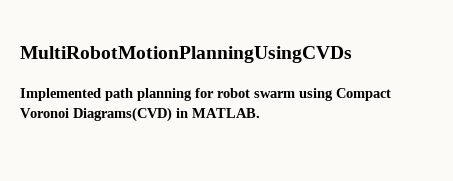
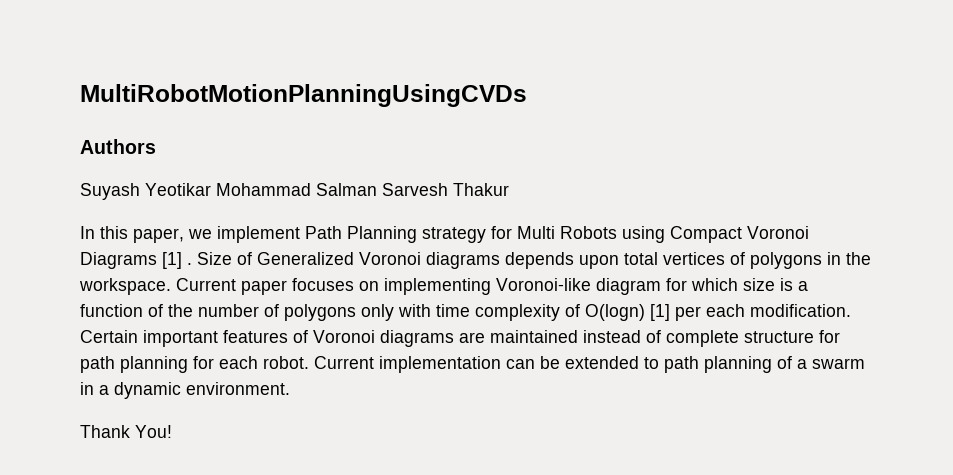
[20,88,391,101] [20,107,260,122] Implemented path planning for robot swarm using Compact Voronoi Diagrams(CVD) in MATLAB. -> [80,139,156,154] [80,183,509,200] [80,226,809,243] [80,252,871,269] [79,278,808,295] [80,304,851,321] [80,330,840,347] [80,356,865,373] [80,382,290,399] [80,425,172,438] Authors // Suyash Yeotikar Mohammad Salman Sarvesh Thakur // In this paper, we implement Path Planning strategy for Multi Robots using Compact Voronoi Diagrams [1] . Size of Generalized Voronoi diagrams depends upon total vertices of polygons in the workspace. Current paper focuses on implementing Voronoi-like diagram for which size is a function of the number of polygons only with time complexity of O(logn) [1] per each modification. Certain important features of Voronoi diagrams are maintained instead of complete structure for path planning for each robot. Current implementation can be extended to path planning of a swarm in a dynamic environment. // Thank You!

